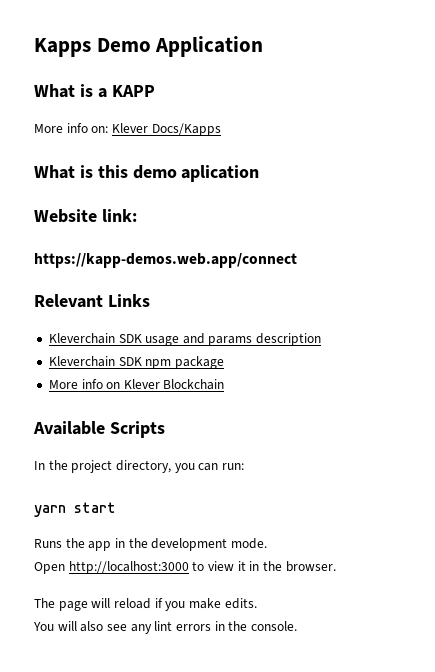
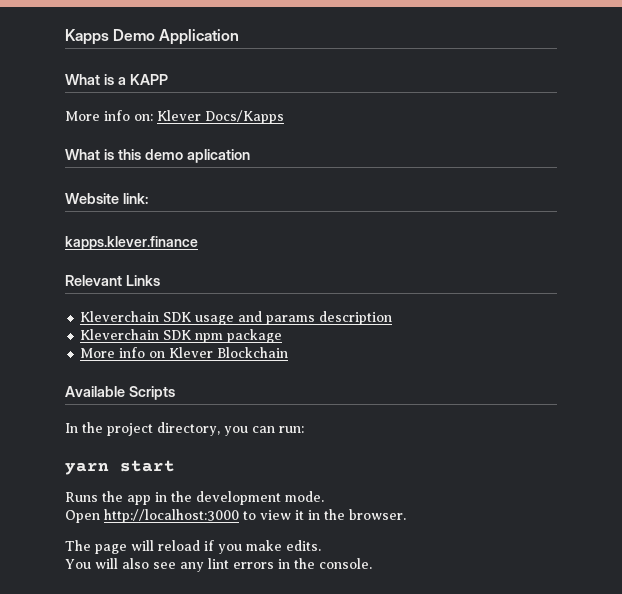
[34,253,297,268] https://kapp-demos.web.app/connect -> [65,236,198,250] kapps.klever.finance

